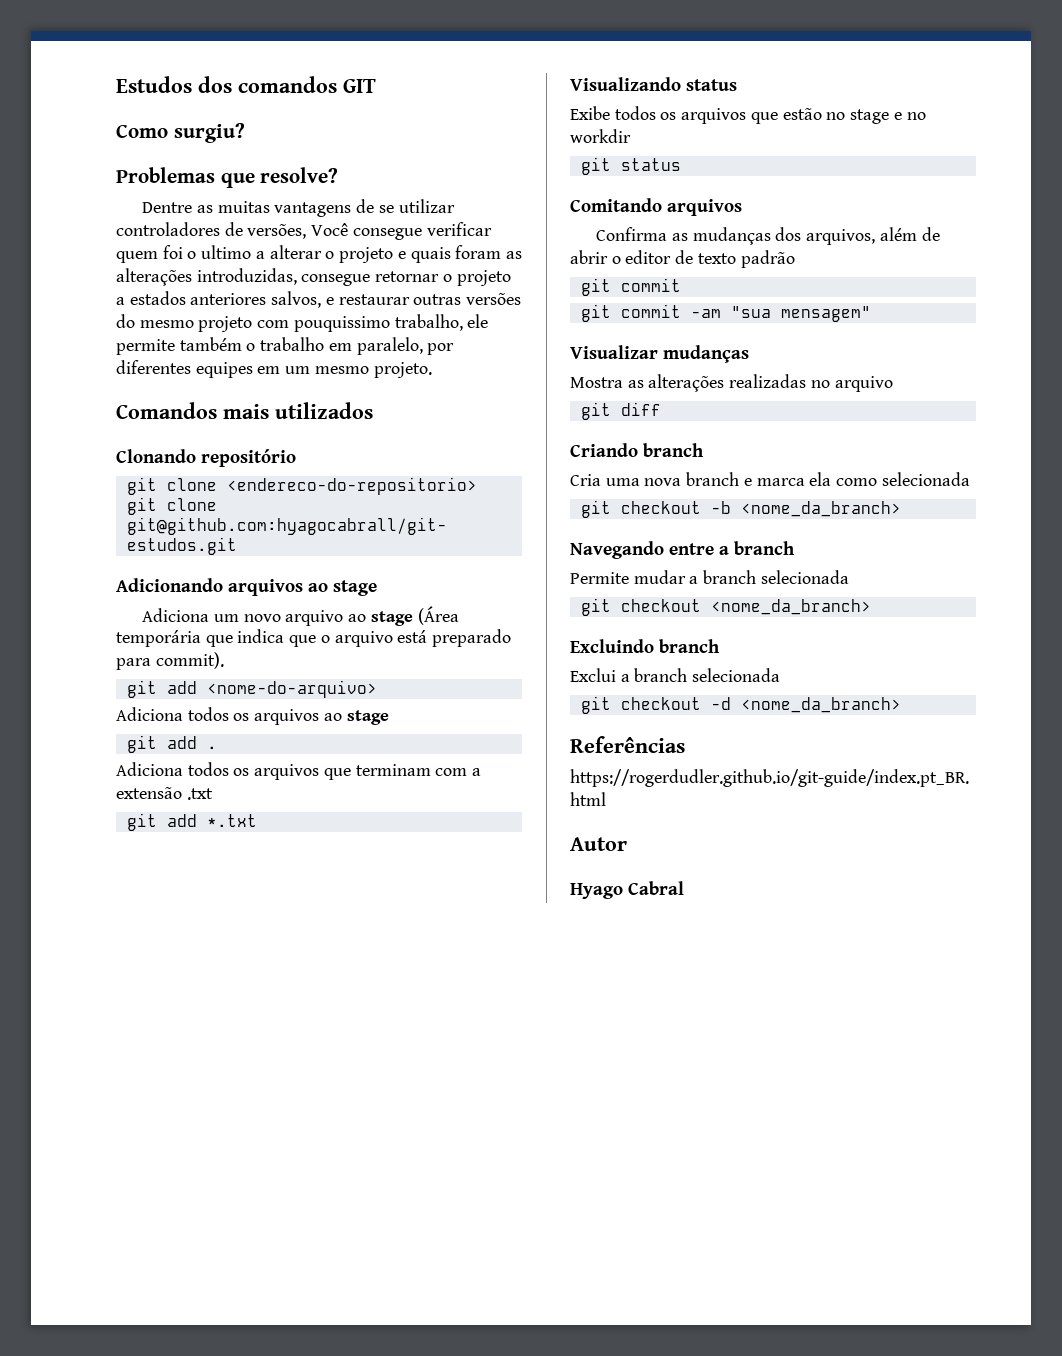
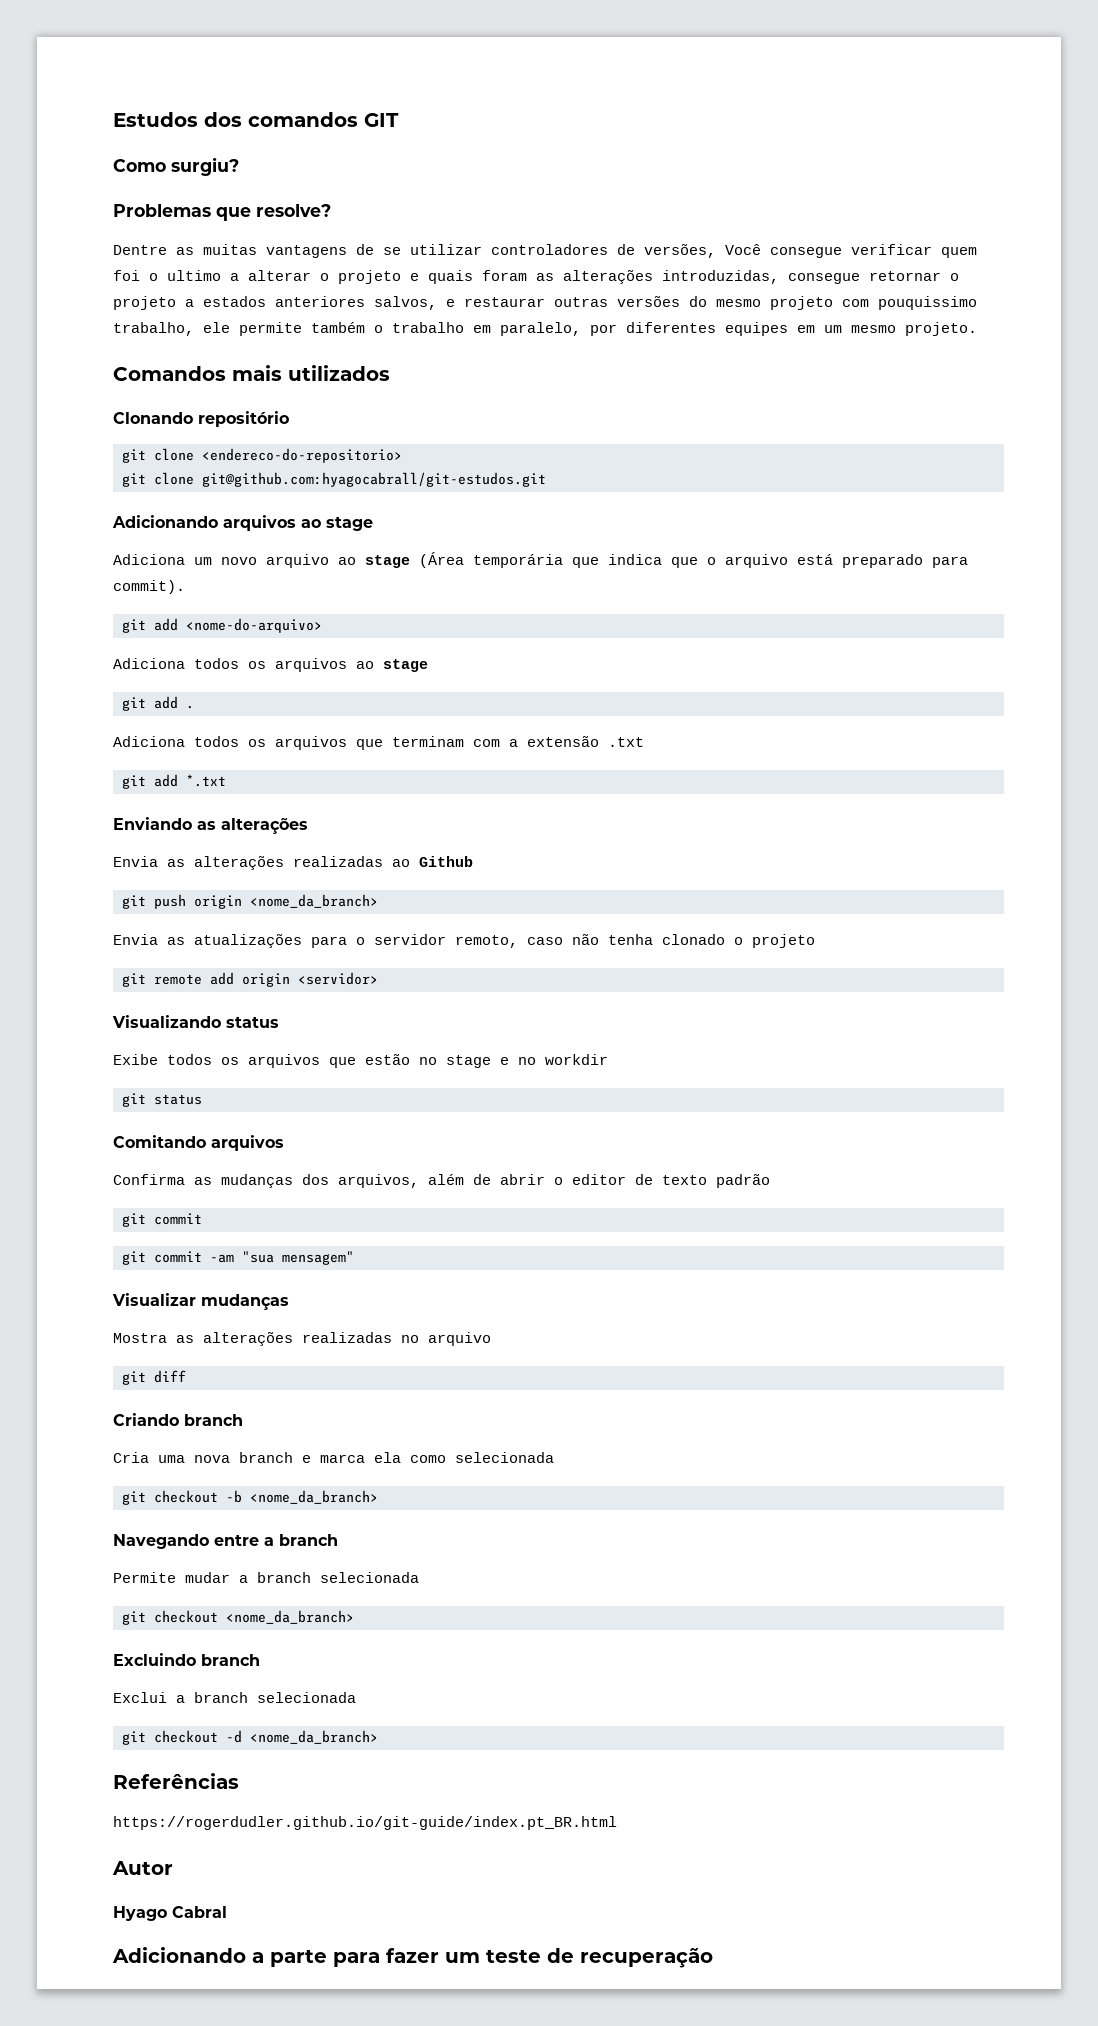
(257, 820) none -> [113,817,308,834] [113,856,473,870] [122,894,378,909] [113,934,815,948] [122,972,378,987] // Enviando as alterações // Envia as alterações realizadas ao Github // git push origin <nome_da_branch> // Envia as atualizações para o servidor remoto, caso não tenha clonado o projeto // git remote add origin <servidor>
(685, 888) none -> [112,1947,713,1968] // Adicionando a parte para fazer um teste de recuperação

